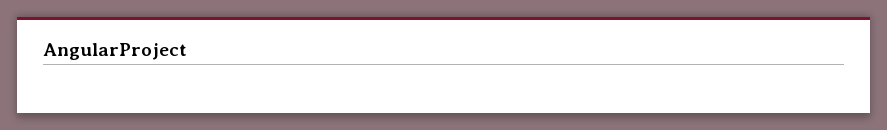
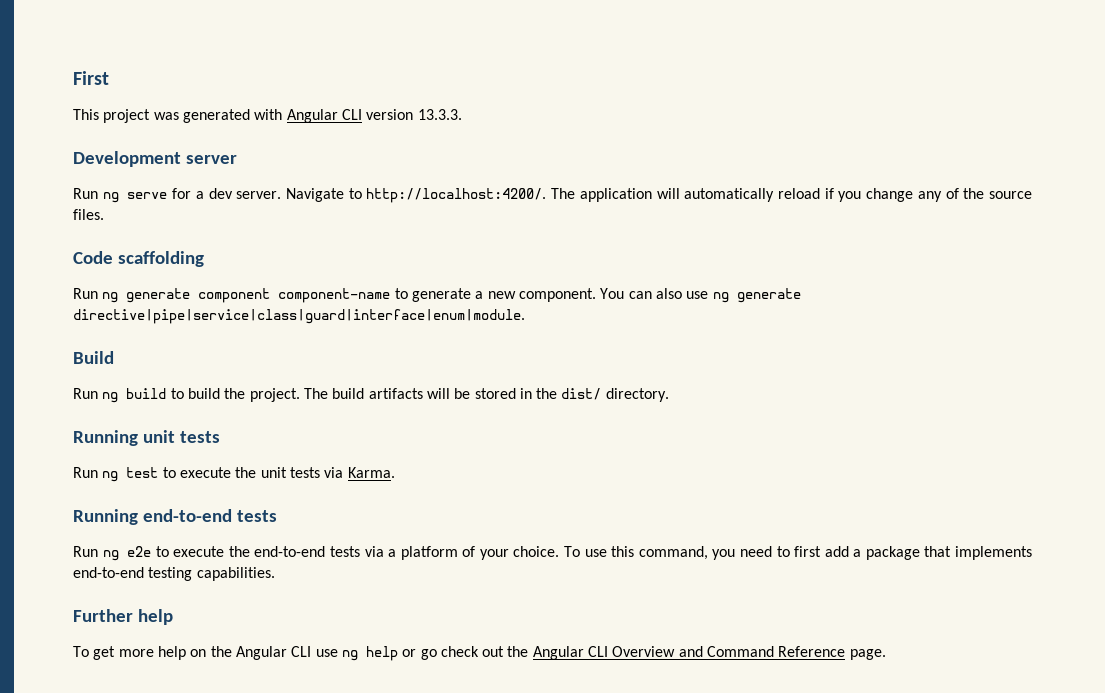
[43,43,187,60] AngularProject -> [73,71,109,85] [73,109,462,123] [73,151,237,167] [73,188,1033,203] [73,209,104,220] [73,251,204,267] [73,288,801,303] [73,309,525,324] [73,351,114,364] [73,388,669,403] [73,430,220,446] [73,467,395,482] [73,509,277,525] [73,546,1032,561] [73,567,275,581] [73,609,173,625] [73,646,886,661] First // This project was generated with Angular CLI version 13.3.3. // Development server // Run ng serve for a dev server. Navigate to http://localhost:4200/. The application will automatically reload if you change any of the source files. // Code scaffolding // Run ng generate component component-name to generate a new component. You can also use ng generate directive|pipe|service|class|guard|interface|enum|module. // Build // Run ng build to build the project. The build artifacts will be stored in the dist/ directory. // Running unit tests // Run ng test to execute the unit tests via Karma. // Running end-to-end tests // Run ng e2e to execute the end-to-end tests via a platform of your choice. To use this command, you need to first add a package that implements end-to-end testing capabilities. // Further help // To get more help on the Angular CLI use ng help or go check out the Angular CLI Overview and Command Reference page.

